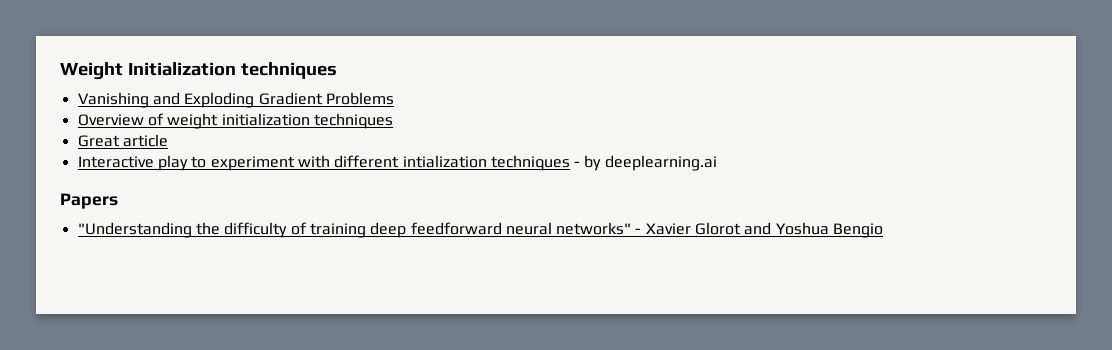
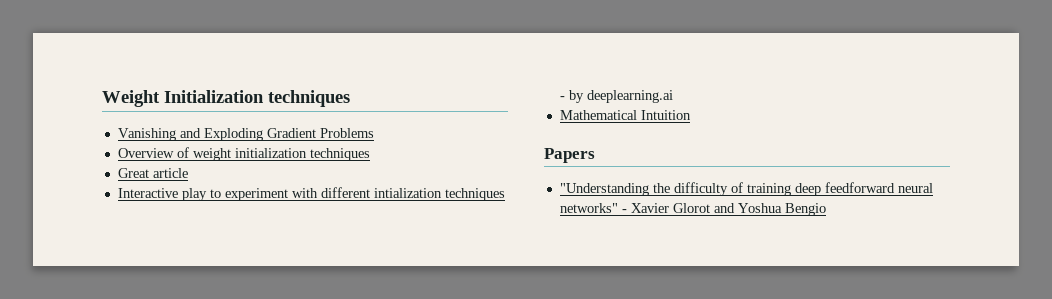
(717, 163) none -> [559,110,691,120] // Mathematical Intuition

